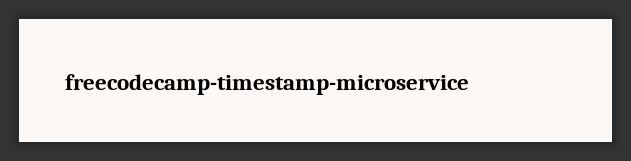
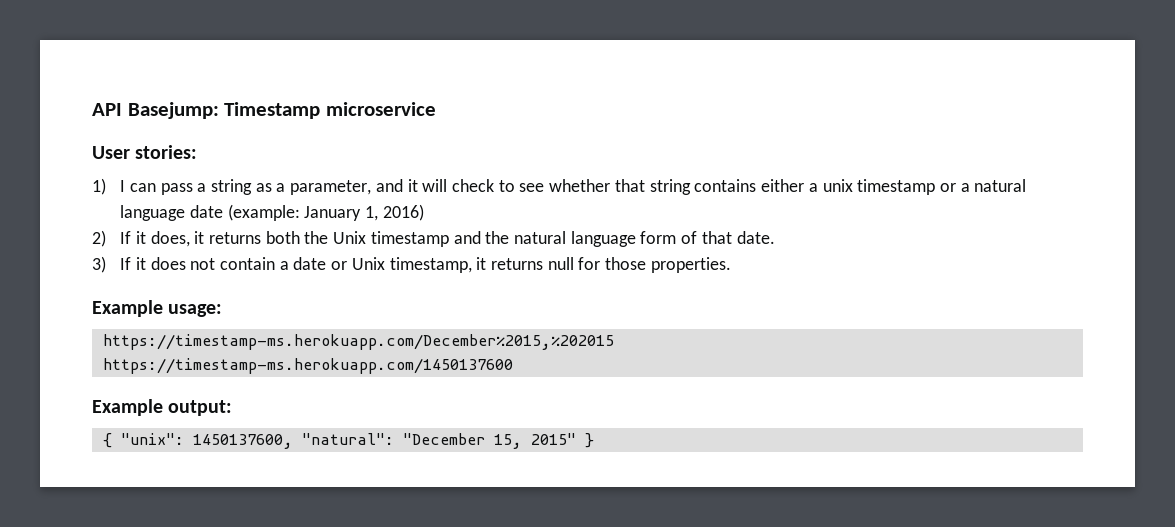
[65,74,469,95] freecodecamp-timestamp-microservice -> [92,102,436,119] [92,145,198,159] [92,178,1027,195] [120,204,424,221] [92,230,775,247] [92,256,731,273] [92,300,223,317] [102,334,614,350] [102,358,513,374] [92,399,233,416] [102,433,594,449] API Basejump: Timestamp microservice // User stories: // 1) I can pass a string as a parameter, and it will check to see whether that string contains either a unix timestamp or a natural language date (example: January 1, 2016) // 2) If it does, it returns both the Unix timestamp and the natural language form of that date. // 3) If it does not contain a date or Unix timestamp, it returns null for those properties. // Example usage: // https://timestamp-ms.herokuapp.com/December%2015,%202015 // https://timestamp-ms.herokuapp.com/1450137600 // Example output: // { "unix": 1450137600, "natural": "December 15, 2015" }

